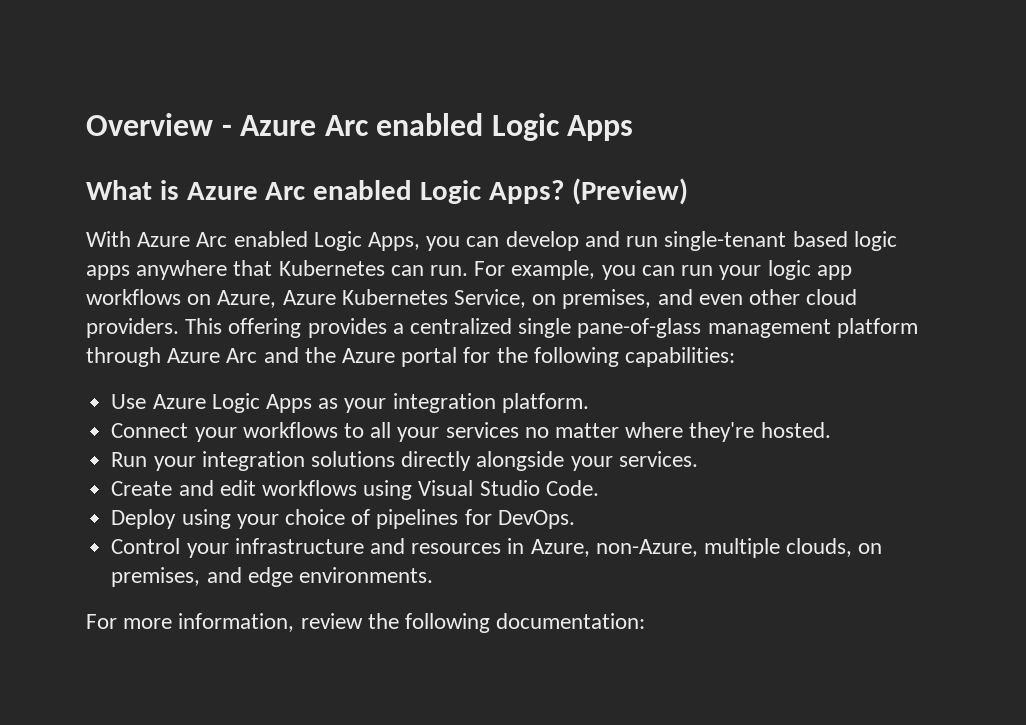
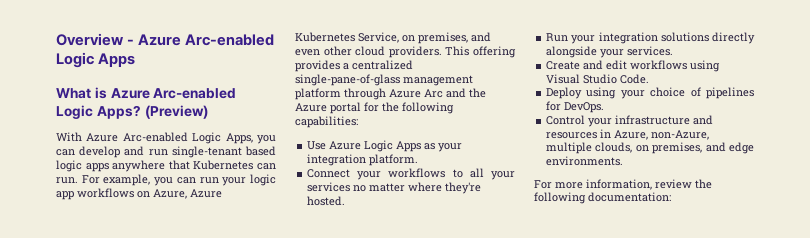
[324,113,484,136] Arc enabled -> [185,34,275,46] Arc-enabled
[265,180,413,200] Arc enabled -> [153,88,237,99] Arc-enabled
[196,231,308,247] Arc enabled -> [122,132,188,142] Arc-enabled
[518,318,702,338] single pane-of-glass -> [295,74,400,86] single-pane-of-glass

